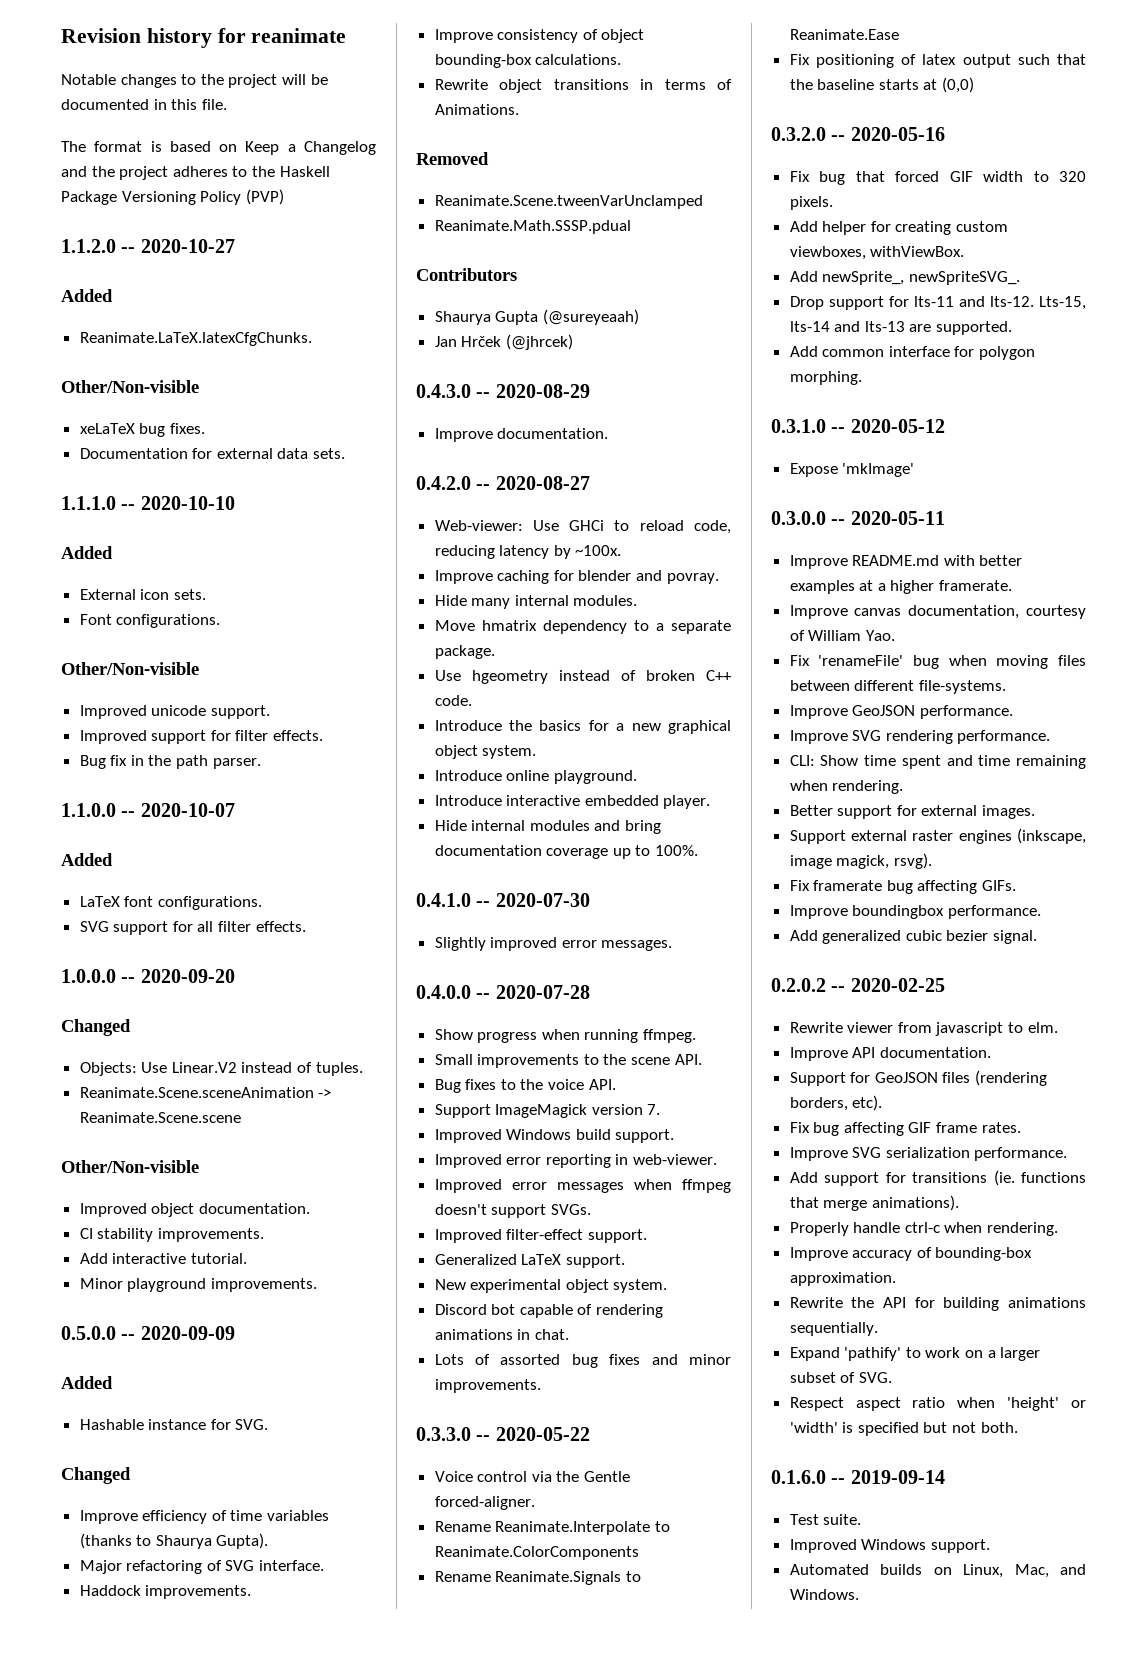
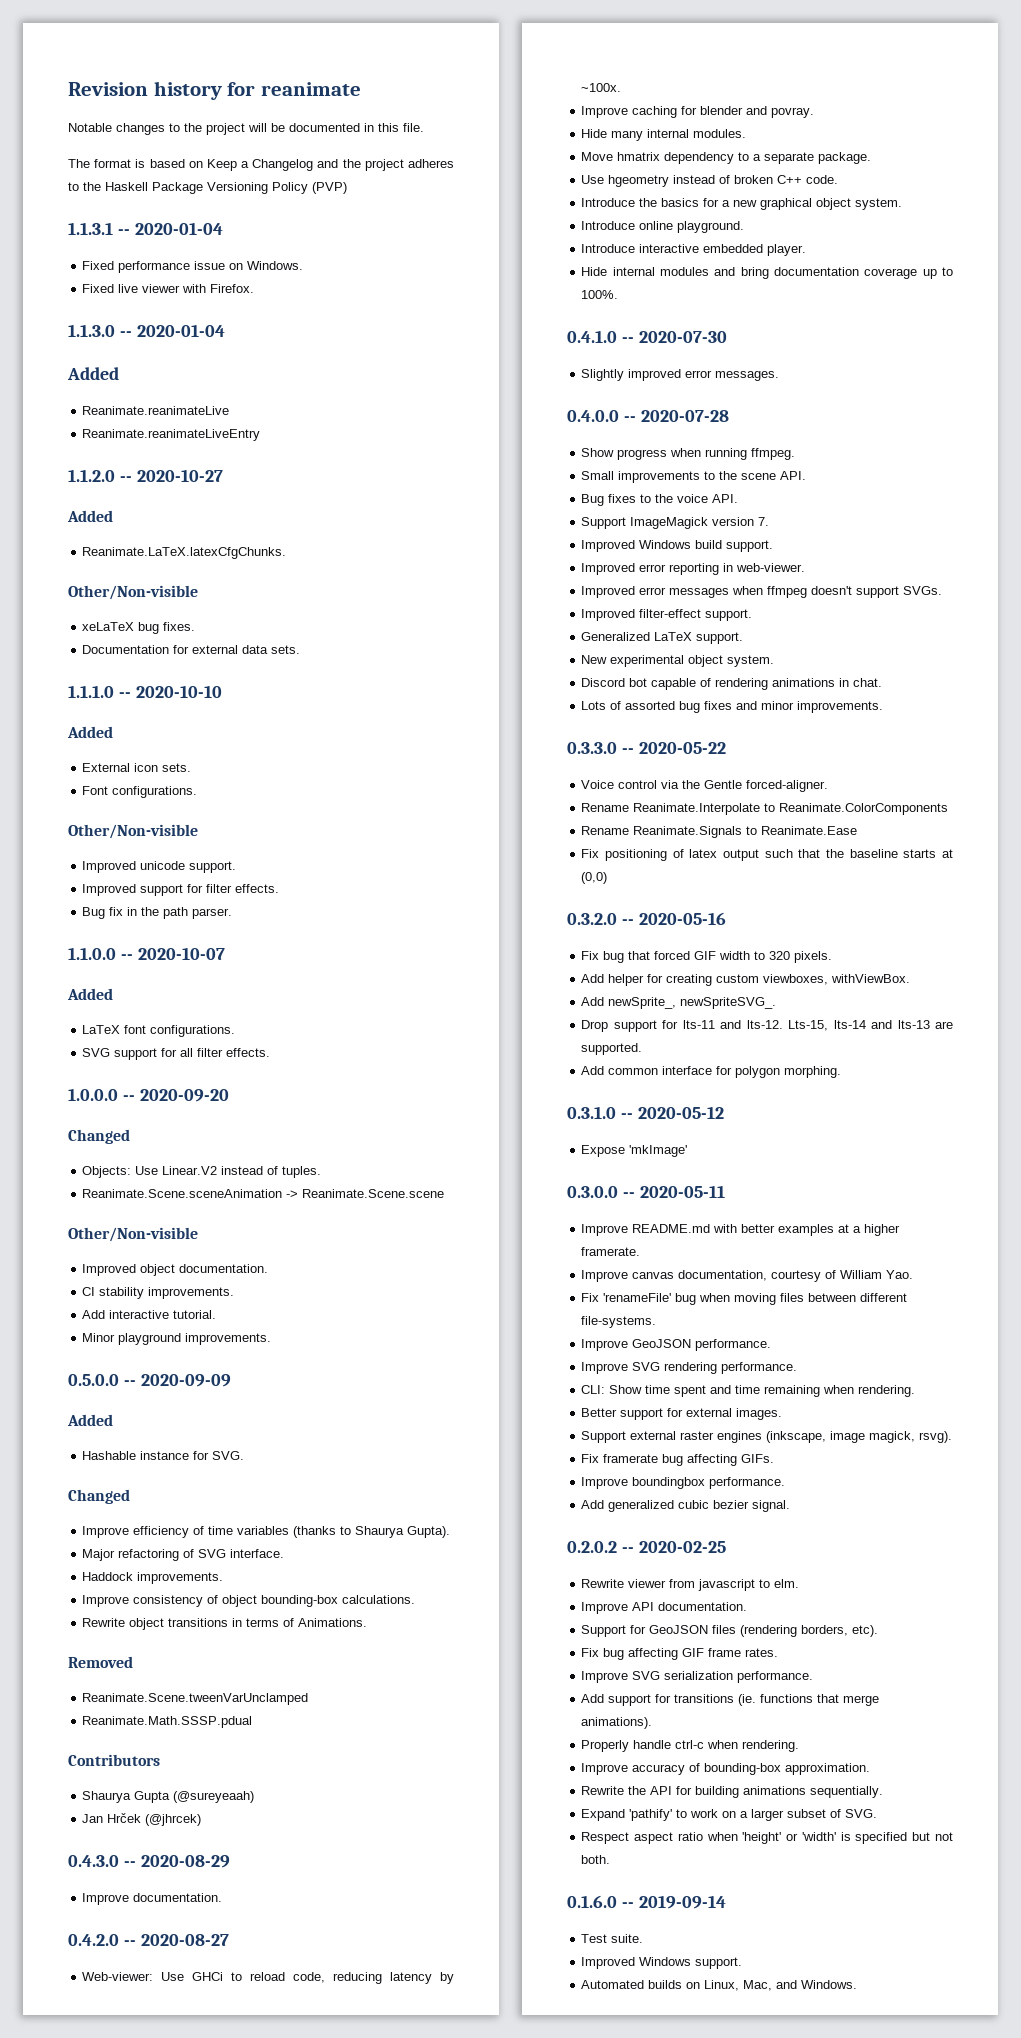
(284, 197) none -> [68,222,223,235] [82,261,304,273] [82,284,255,293] [68,324,225,337] [67,367,119,380] [82,406,230,415] [82,429,261,441] // 1.1.3.1 -- 2020-01-04 // Fixed performance issue on Windows. // Fixed live viewer with Firefox. // 1.1.3.0 -- 2020-01-04 // Added // Reanimate.reanimateLive // Reanimate.reanimateLiveEntry

